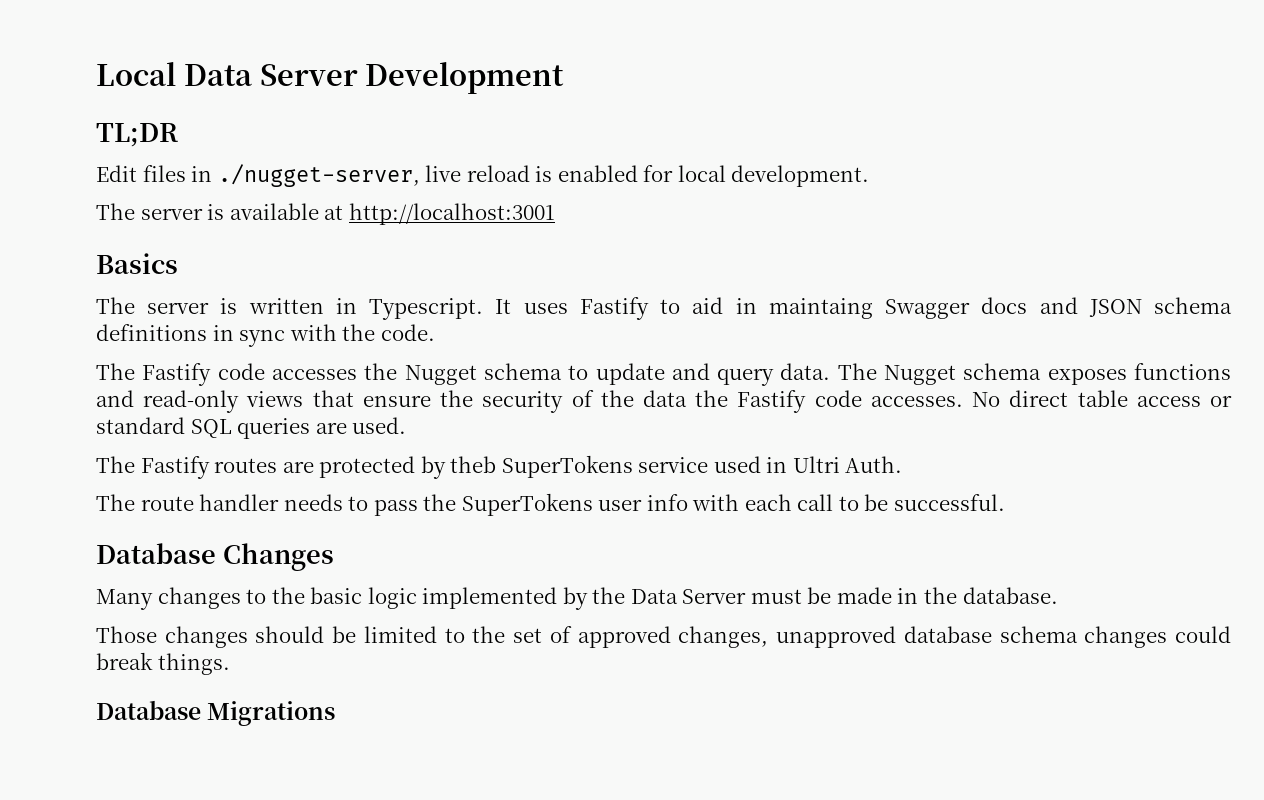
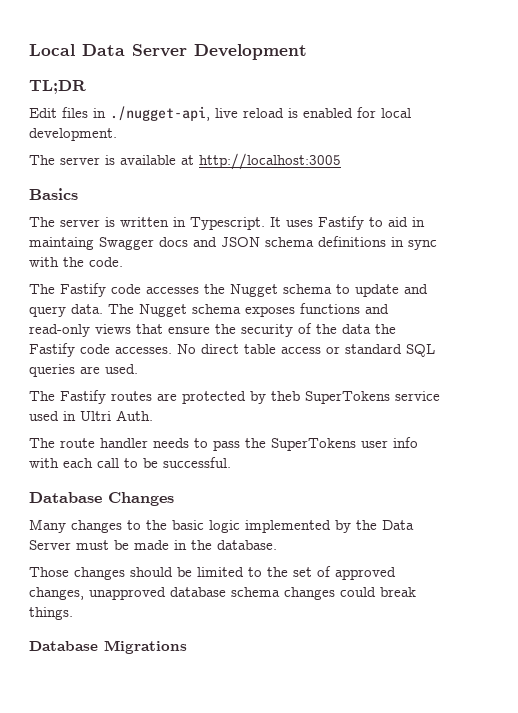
[217,164,420,187] ./nugget-server, -> [110,106,210,121] ./nugget-api,
[348,203,555,225] http://localhost:3001 -> [199,153,341,170] http://localhost:3005

